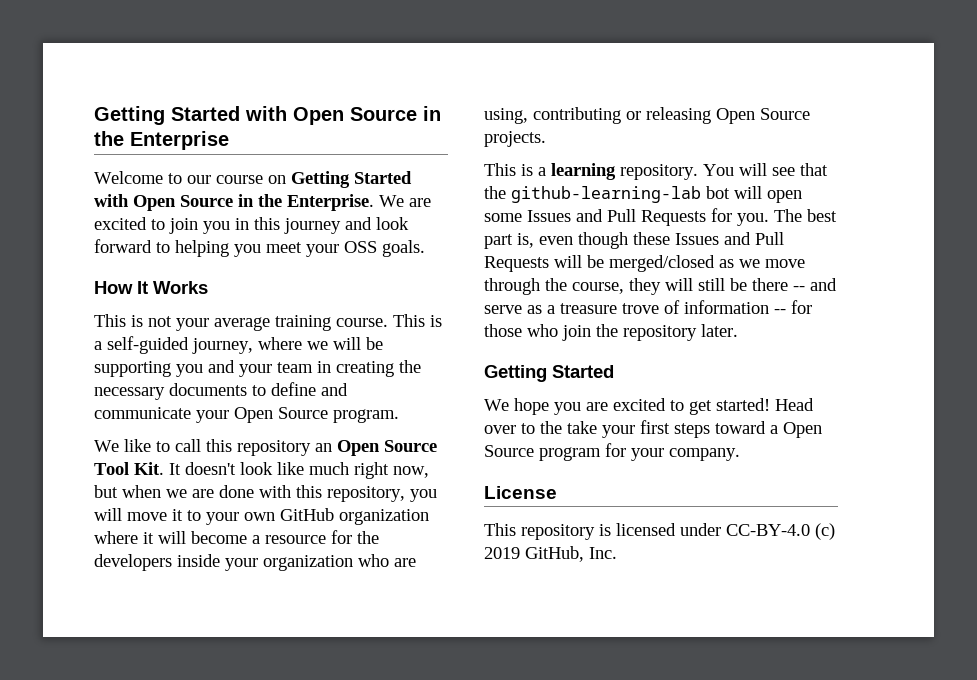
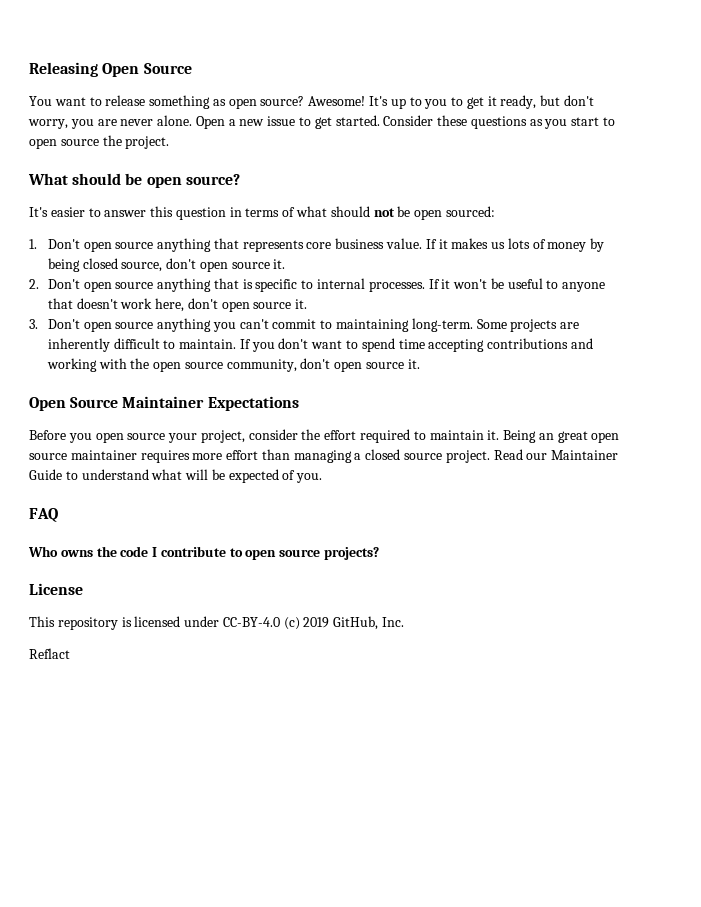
[94,106,441,125] [94,131,229,150] [94,171,412,188] [94,194,431,211] [94,217,409,234] [94,239,425,257] [94,281,208,294] [94,314,442,331] [94,336,383,354] [94,360,421,377] [94,382,348,400] [94,407,399,423] [94,439,437,456] [94,462,429,479] [94,485,437,502] [94,508,429,525] [94,530,379,544] [94,554,416,571] [484,107,810,124] [484,131,546,147] [484,163,828,180] [484,186,802,203] [484,208,837,226] [484,232,784,249] [484,255,805,272] [484,278,837,295] [484,300,812,314] [484,324,738,341] [484,365,614,382] [484,398,814,415] [484,420,822,438] [484,443,740,461] Getting Started with Open Source in the Enterprise // Welcome to our course on Getting Started with Open Source in the Enterprise. We are excited to join you in this journey and look forward to helping you meet your OSS goals. // How It Works // This is not your average training course. This is a self-guided journey, where we will be supporting you and your team in creating the necessary documents to define and communicate your Open Source program. // We like to call this repository an Open Source Tool Kit. It doesn't look like much right now, but when we are done with this repository, you will move it to your own GitHub organization where it will become a resource for the developers inside your organization who are using, contributing or releasing Open Source projects. // This is a learning repository. You will see that the github-learning-lab bot will open some Issues and Pull Requests for you. The best part is, even though these Issues and Pull Requests will be merged/closed as we move through the course, they will still be there -- and serve as a treasure trove of information -- for those who join the repository later. // Getting Started // We hope you are excited to get started! Head over to the take your first steps toward a Open Source program for your company. -> [29,62,192,77] [29,95,595,109] [28,115,616,129] [29,135,170,149] [28,173,240,188] [29,206,495,220] [29,238,605,252] [47,258,286,272] [29,278,606,292] [47,298,308,312] [29,318,580,332] [47,338,593,352] [46,358,420,372] [29,396,299,411] [29,429,620,443] [29,449,619,463] [29,469,323,483] [29,508,58,522] [28,546,380,560] Releasing Open Source // You want to release something as open source? Awesome! It's up to you to get it ready, but don't worry, you are never alone. Open a new issue to get started. Consider these questions as you start to open source the project. // What should be open source? // It's easier to answer this question in terms of what should not be open sourced: // 1. Don't open source anything that represents core business value. If it makes us lots of money by being closed source, don't open source it. // 2. Don't open source anything that is specific to internal processes. If it won't be useful to anyone that doesn't work here, don't open source it. // 3. Don't open source anything you can't commit to maintaining long-term. Some projects are inherently difficult to maintain. If you don't want to spend time accepting contributions and working with the open source community, don't open source it. // Open Source Maintainer Expectations // Before you open source your project, consider the effort required to maintain it. Being an great open source maintainer requires more effort than managing a closed source project. Read our Maintainer Guide to understand what will be expected of you. // FAQ // Who owns the code I contribute to open source projects?
(617, 553) none -> [29,648,70,659] // Reflact

